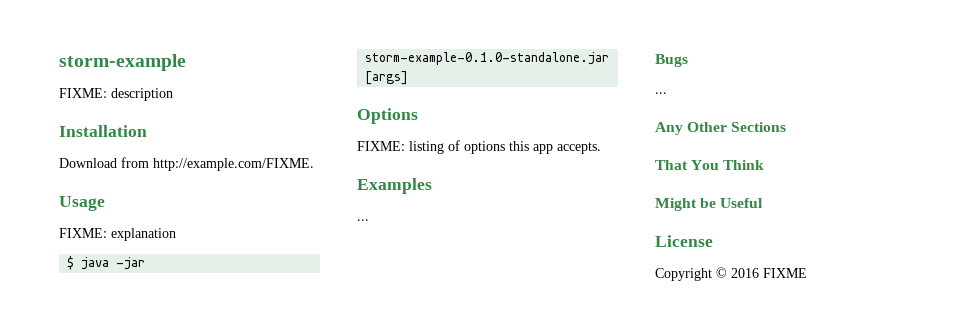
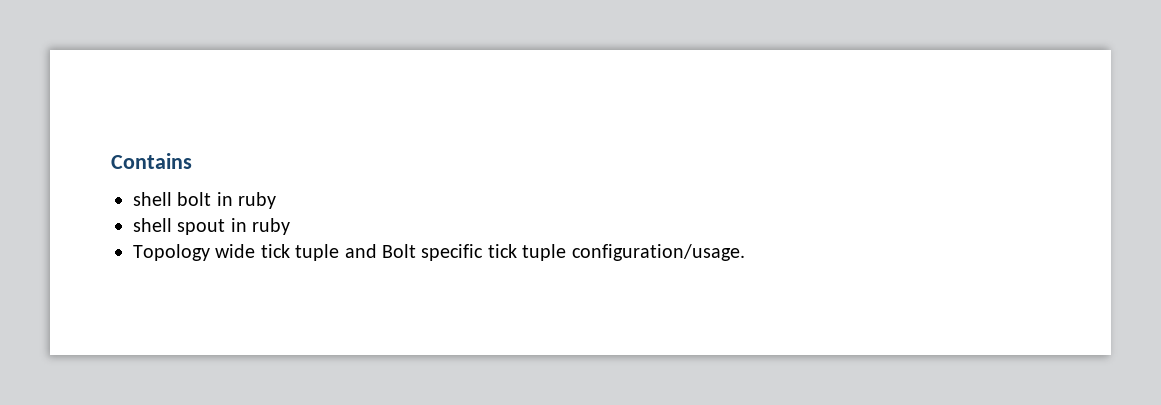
[59,54,186,71] [59,88,173,101] [59,125,147,137] [59,157,314,171] [59,196,105,211] [59,228,176,241] [67,256,146,270] [365,52,610,65] [365,71,409,85] [357,108,418,124] [357,140,601,154] [357,178,432,194] [357,219,369,221] [655,54,688,67] [655,92,667,94] [655,122,787,135] [655,160,765,170] [655,198,764,211] [655,235,713,247] [655,267,807,281] storm-example // FIXME: description // Installation // Download from http://example.com/FIXME. // Usage // FIXME: explanation // $ java -jar storm-example-0.1.0-standalone.jar [args] // Options // FIXME: listing of options this app accepts. // Examples // ... // Bugs // ... // Any Other Sections // That You Think // Might be Useful // License // Copyright © 2016 FIXME -> [111,153,192,169] [133,192,277,209] [133,218,291,235] [133,244,745,261] Contains // shell bolt in ruby // shell spout in ruby // Topology wide tick tuple and Bolt specific tick tuple configuration/usage.

